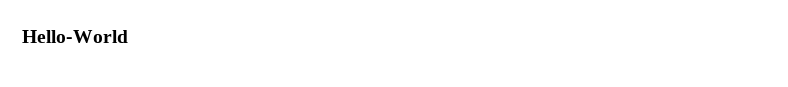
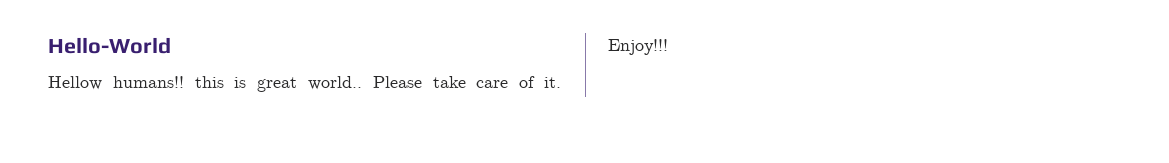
(128, 36) none -> [48,76,562,92] [608,39,668,55] // Hellow humans!! this is great world.. Please take care of it. Enjoy!!!

